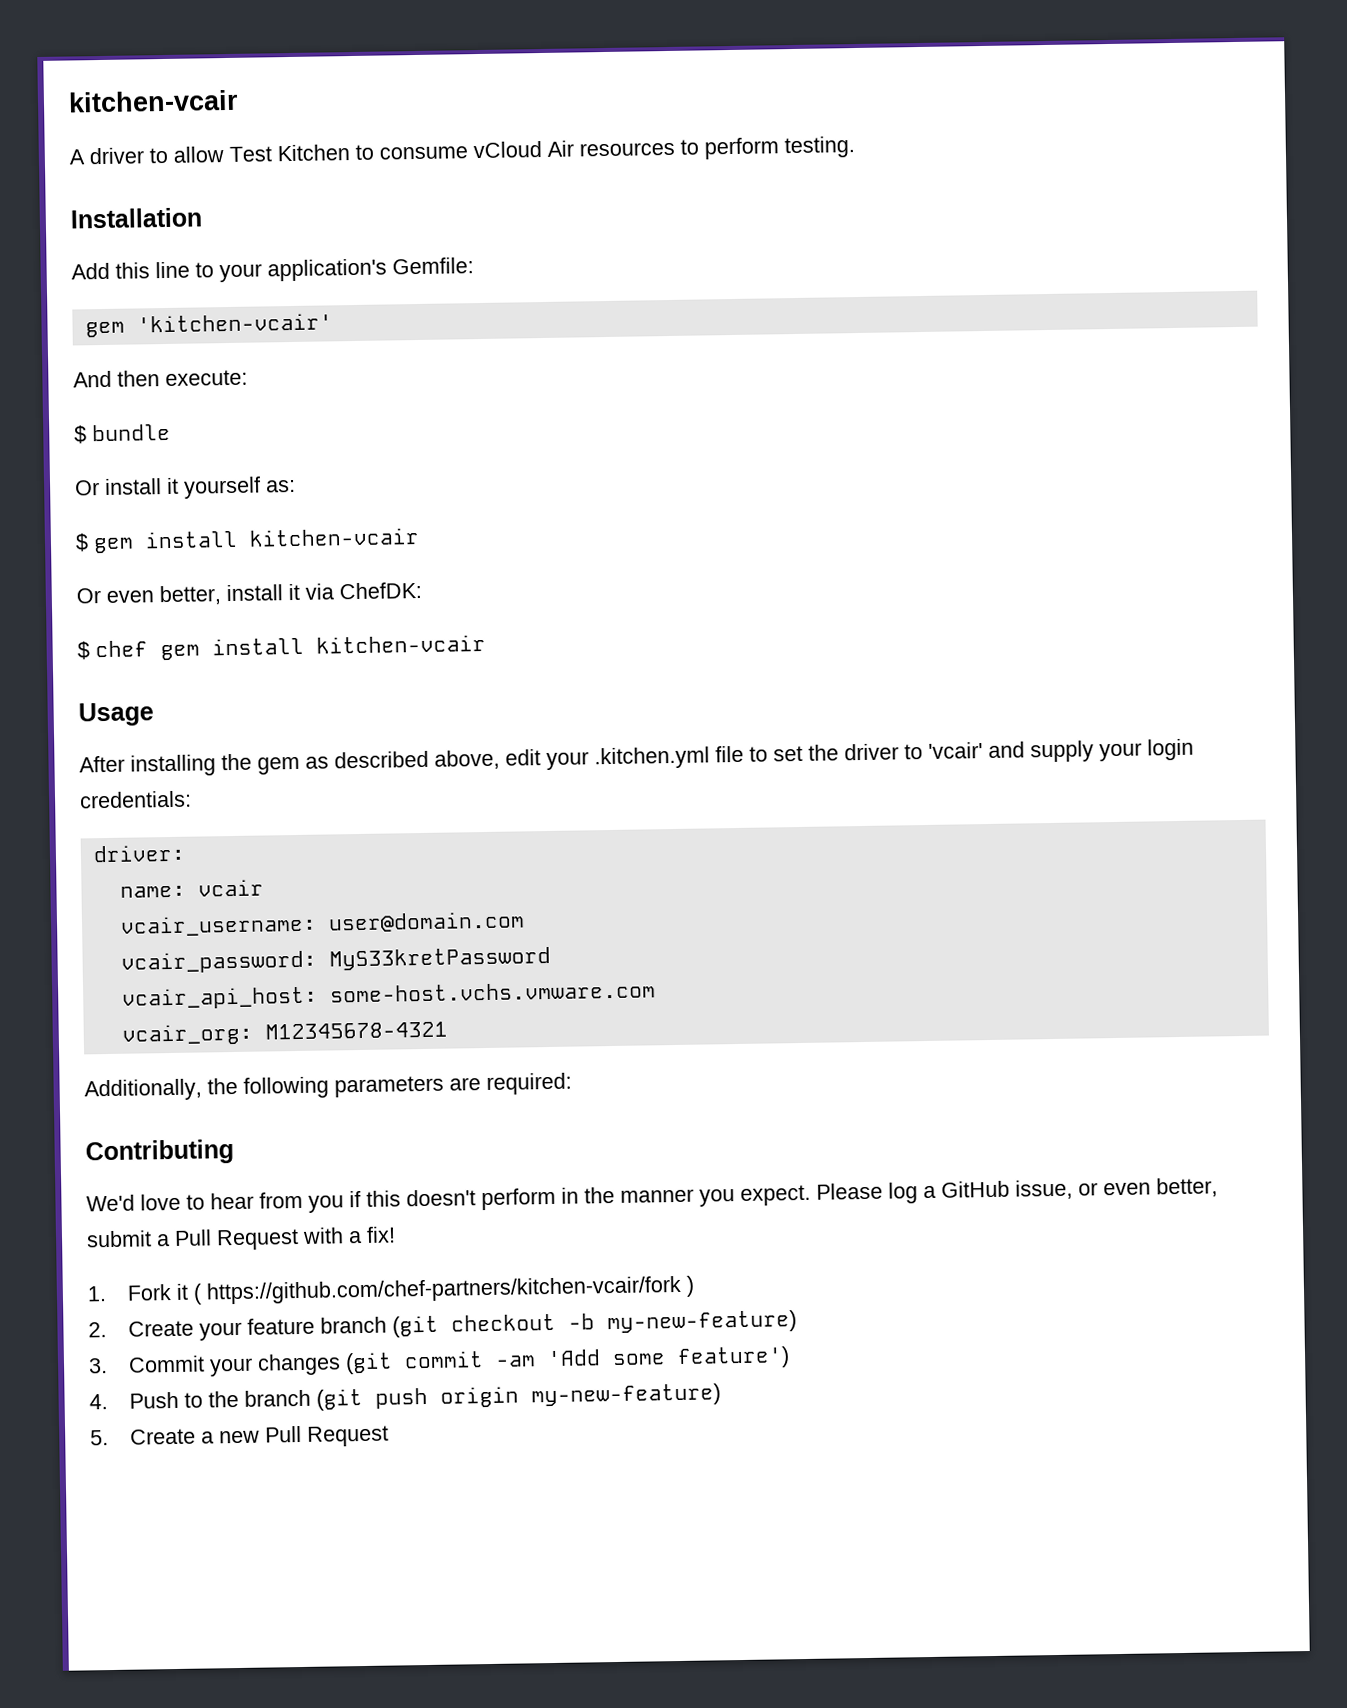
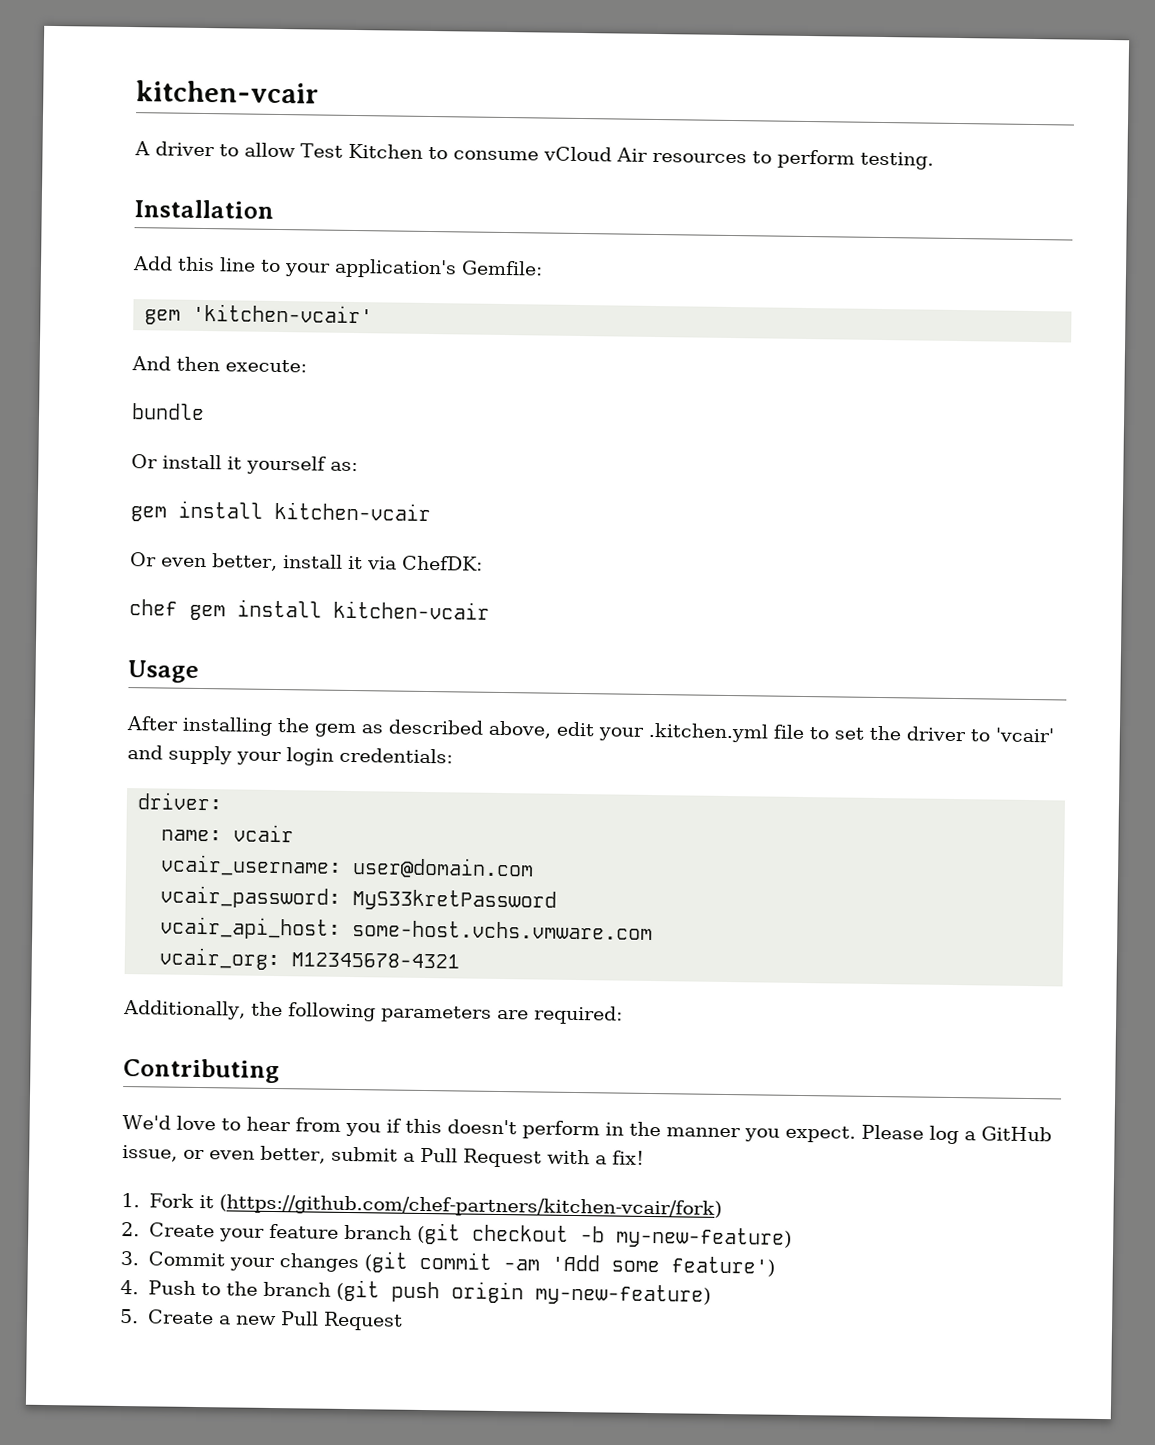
[74,425,87,444] $ -> (307, 366) none
[75,533,89,552] $ -> (358, 466) none
[77,641,90,660] $ -> (483, 563) none
[193,1275,696,1305] ( https://github.com/chef-partners/kitchen-vcair/fork ) -> [219,1194,723,1219] (https://github.com/chef-partners/kitchen-vcair/fork)

